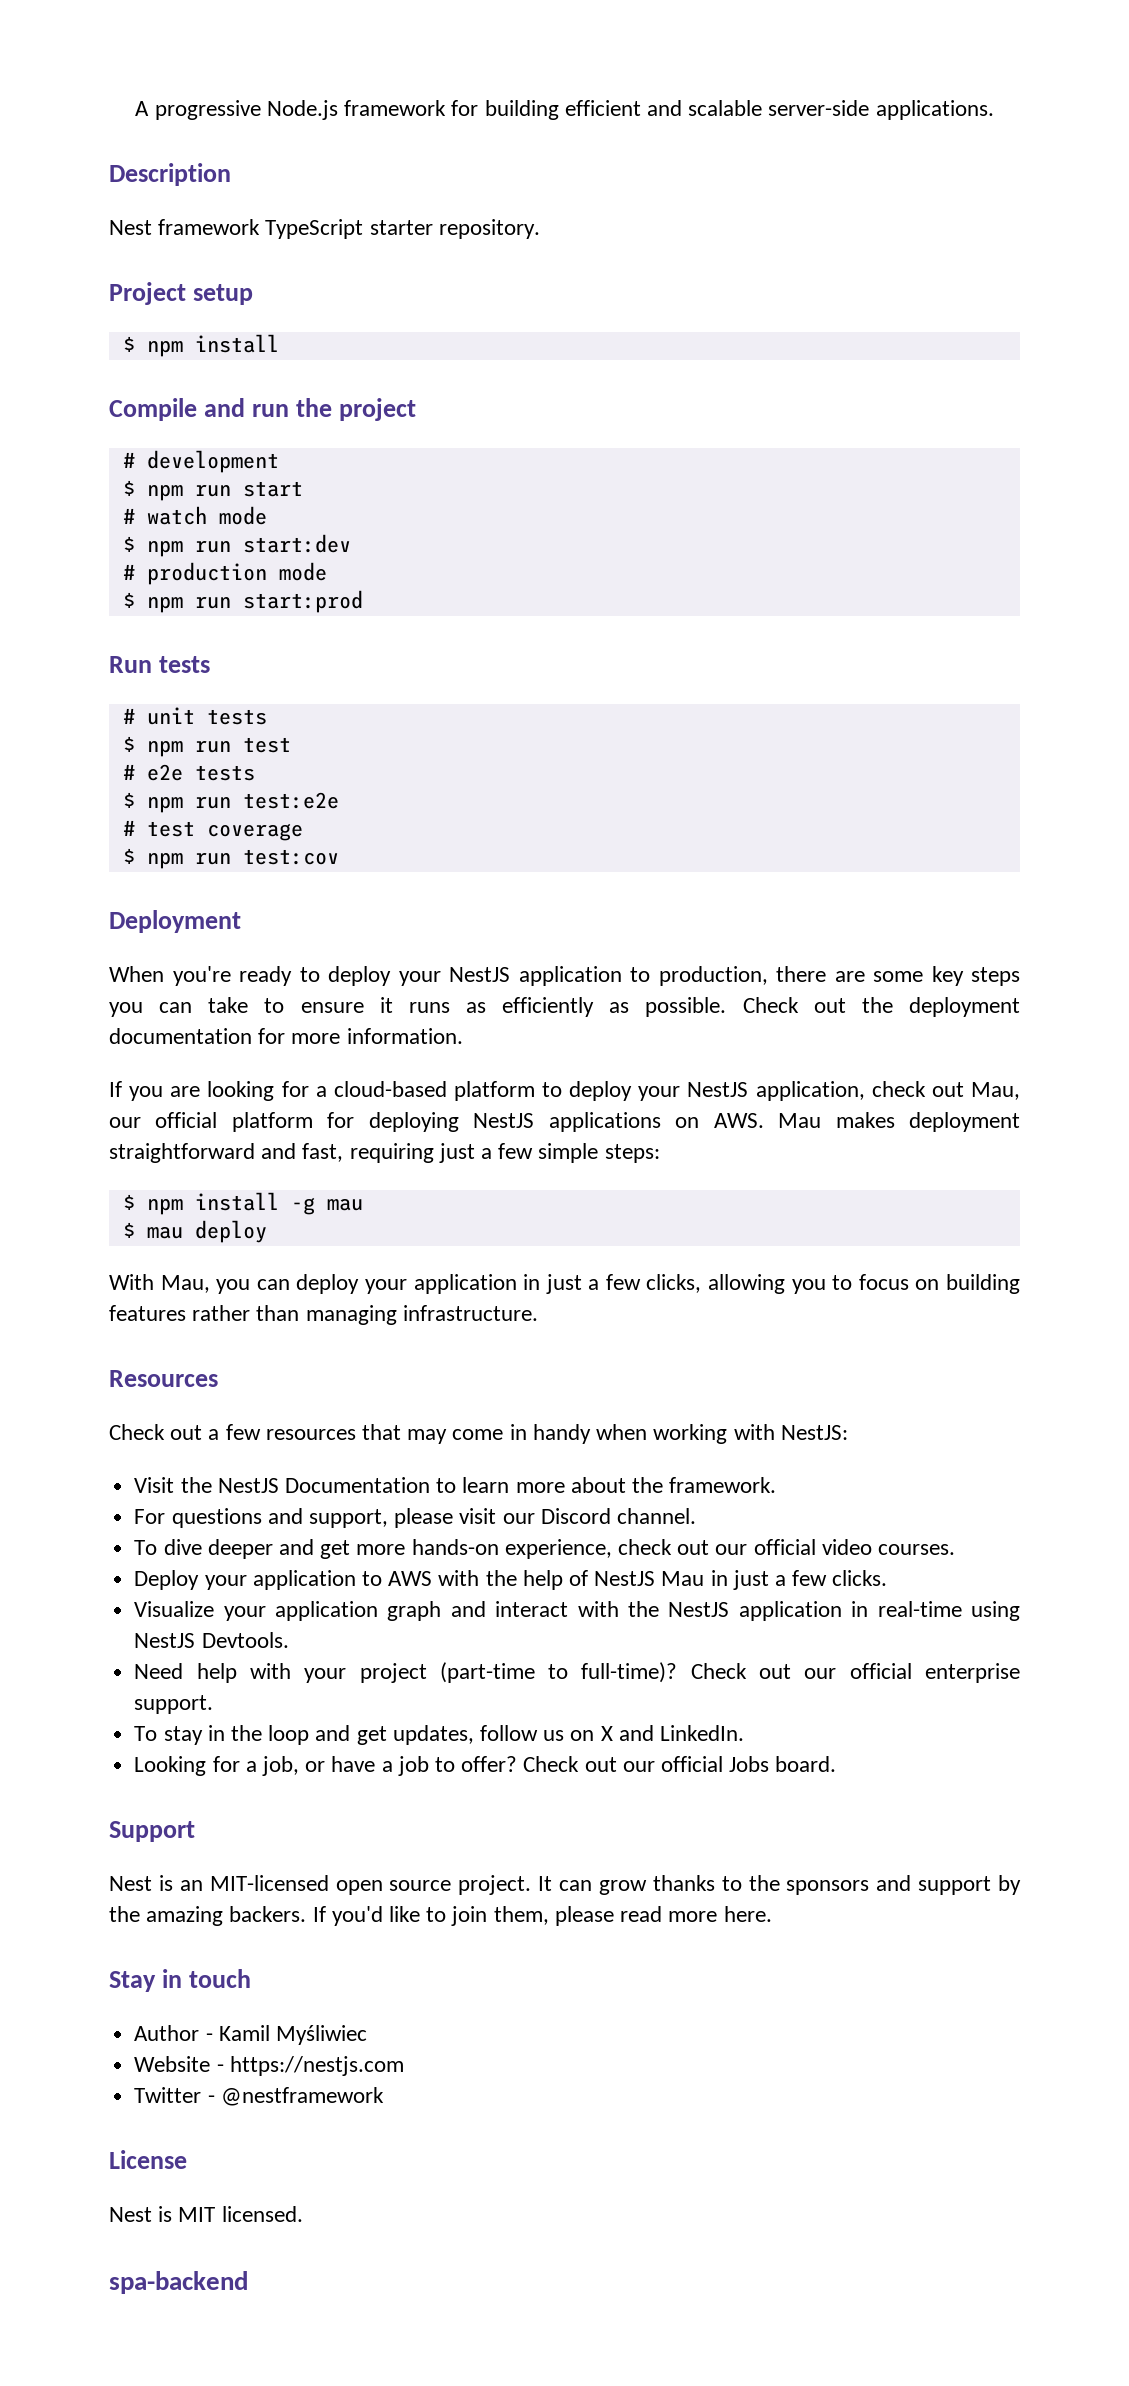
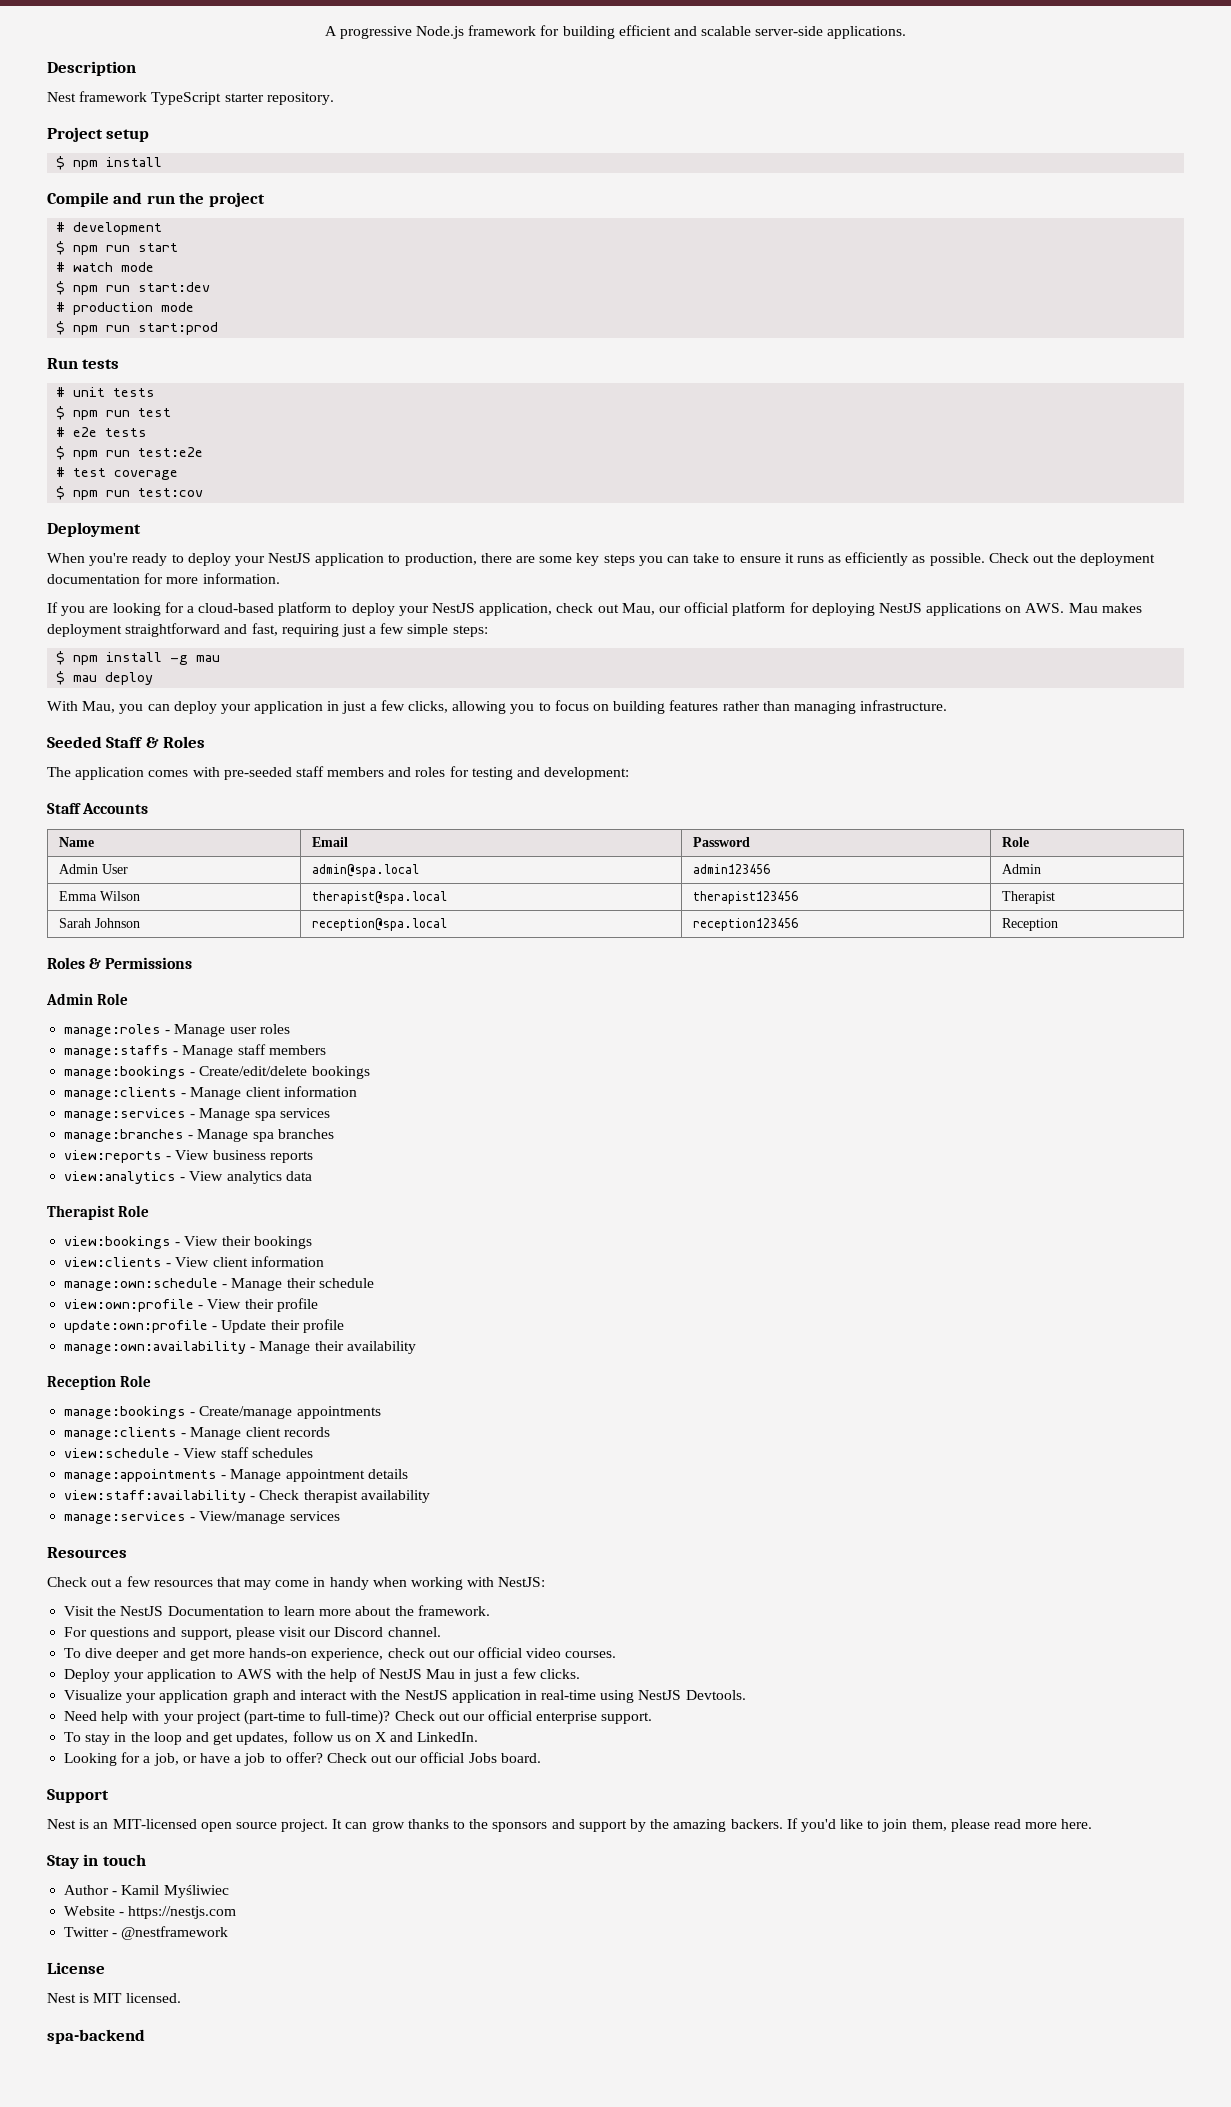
(538, 1313) none -> [47,736,206,748] [47,766,630,780] [47,803,149,814] [58,837,94,847] [311,837,348,847] [692,837,750,847] [1001,837,1029,847] [58,864,128,874] [311,864,419,877] [692,864,770,874] [1001,864,1041,874] [58,891,140,901] [311,891,447,904] [692,891,798,904] [1001,891,1055,904] [58,918,140,928] [311,918,447,931] [692,918,798,931] [1001,918,1058,931] [47,957,193,969] [46,993,129,1005] [64,1024,290,1037] [64,1044,326,1058] [64,1066,370,1079] [64,1086,357,1100] [64,1108,330,1121] [64,1129,334,1142] [64,1150,313,1163] [64,1171,312,1184] [47,1205,150,1220] [64,1236,312,1249] [64,1256,324,1267] [64,1278,374,1291] [64,1298,318,1312] [64,1319,344,1333] [64,1341,416,1354] [47,1375,152,1390] [64,1406,381,1419] [64,1427,330,1440] [64,1447,313,1458] [64,1469,408,1482] [64,1490,430,1503] [64,1511,340,1524] // Seeded Staff & Roles // The application comes with pre-seeded staff members and roles for testing and development: // Staff Accounts // Name | Email | Password | Role // Admin User | admin@spa.local | admin123456 | Admin // Emma Wilson | therapist@spa.local | therapist123456 | Therapist // Sarah Johnson | reception@spa.local | reception123456 | Reception // Roles & Permissions // Admin Role // manage:roles - Manage user roles // manage:staffs - Manage staff members // manage:bookings - Create/edit/delete bookings // manage:clients - Manage client information // manage:services - Manage spa services // manage:branches - Manage spa branches // view:reports - View business reports // view:analytics - View analytics data // Therapist Role // view:bookings - View their bookings // view:clients - View client information // manage:own:schedule - Manage their schedule // view:own:profile - View their profile // update:own:profile - Update their profile // manage:own:availability - Manage their availability // Reception Role // manage:bookings - Create/manage appointments // manage:clients - Manage client records // view:schedule - View staff schedules // manage:appointments - Manage appointment details // view:staff:availability - Check therapist availability // manage:services - View/manage services

